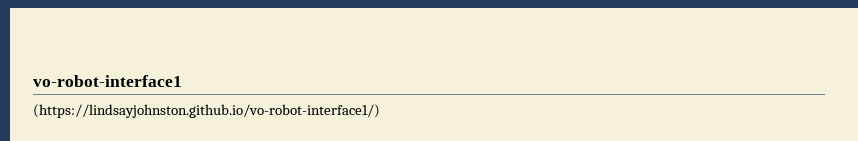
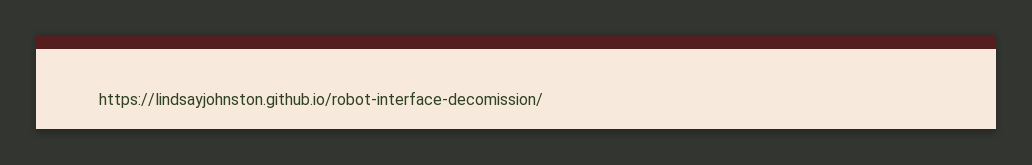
[33,75,182,87] [33,104,380,118] vo-robot-interface1 // (https://lindsayjohnston.github.io/vo-robot-interface1/) -> [99,91,543,108] https://lindsayjohnston.github.io/robot-interface-decomission/

